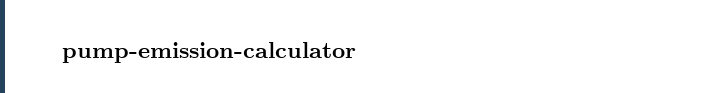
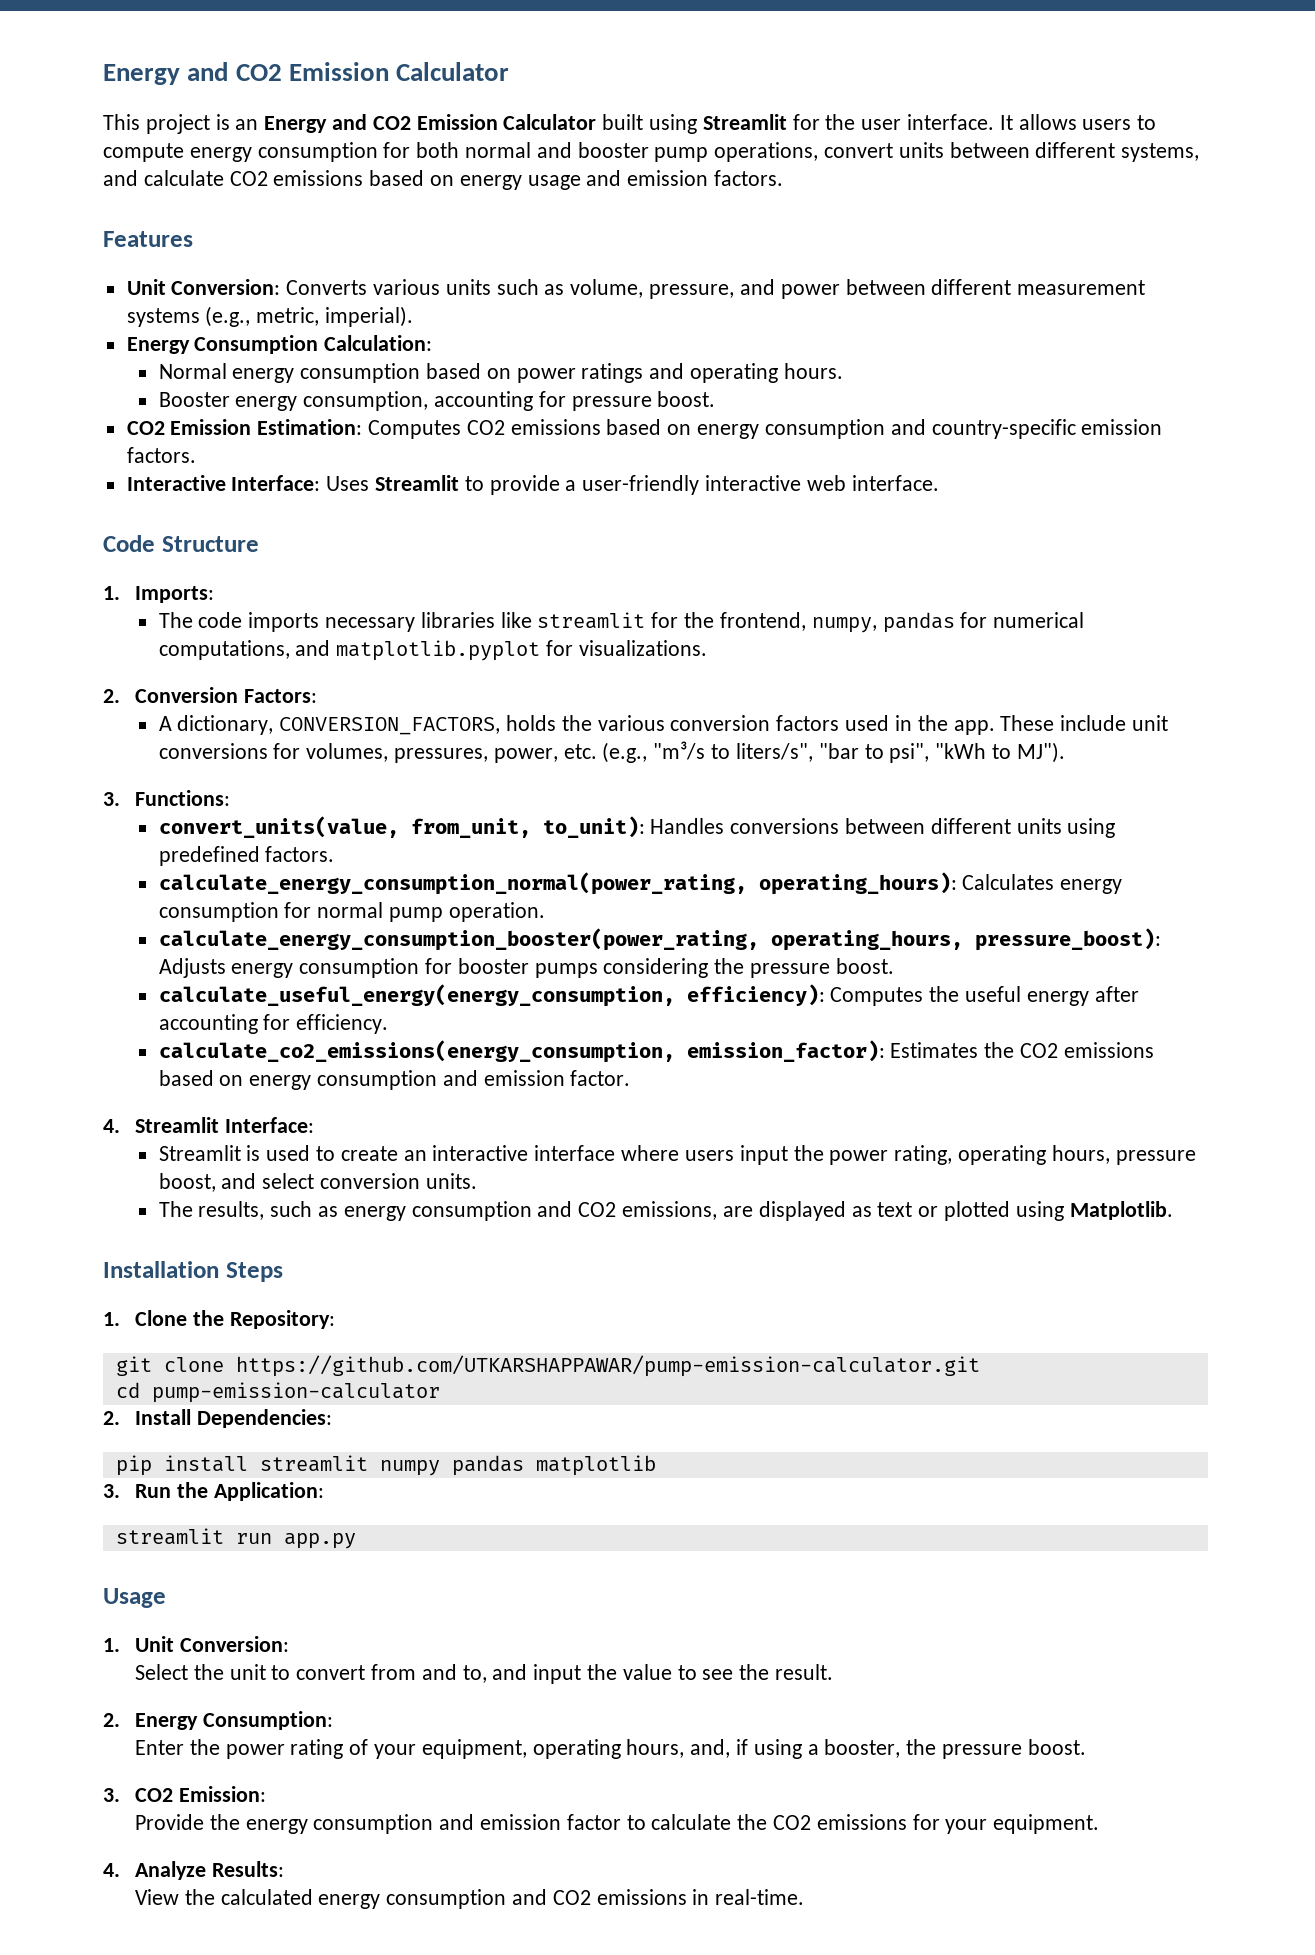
[62,42,356,63] pump-emission-calculator -> [103,62,510,85] [103,114,1157,134] [103,142,1200,162] [103,170,784,190] [103,231,193,247] [126,279,1146,299] [126,306,414,327] [126,335,433,354] [158,363,843,383] [158,391,716,411] [126,419,1163,439] [126,447,196,463] [126,475,939,495] [103,535,259,552] [103,586,215,603] [158,612,1085,633] [158,640,707,661] [103,687,317,703] [158,715,1168,735] [158,741,1065,763] [103,790,231,806] [158,816,1116,838] [158,846,335,866] [158,872,1123,895] [158,902,545,922] [158,928,1161,951] [158,958,894,978] [158,984,1139,1007] [158,1014,389,1034] [158,1040,1154,1063] [158,1070,631,1090] [103,1117,314,1133] [158,1145,1196,1165] [158,1173,477,1192] [158,1201,1173,1221] [103,1261,283,1282] [103,1310,335,1329] [115,1355,980,1377] [115,1382,440,1403] [103,1409,332,1428] [115,1455,656,1476] [103,1482,324,1501] [115,1528,356,1549] [103,1588,166,1608] [103,1636,289,1652] [135,1664,834,1684] [103,1711,333,1730] [135,1739,1086,1759] [103,1786,266,1802] [135,1814,1100,1834] [103,1861,284,1880] [135,1889,805,1909] Energy and CO2 Emission Calculator // This project is an Energy and CO2 Emission Calculator built using Streamlit for the user interface. It allows users to compute energy consumption for both normal and booster pump operations, convert units between different systems, and calculate CO2 emissions based on energy usage and emission factors. // Features // Unit Conversion: Converts various units such as volume, pressure, and power between different measurement systems (e.g., metric, imperial). // Energy Consumption Calculation: // Normal energy consumption based on power ratings and operating hours. // Booster energy consumption, accounting for pressure boost. // CO2 Emission Estimation: Computes CO2 emissions based on energy consumption and country-specific emission factors. // Interactive Interface: Uses Streamlit to provide a user-friendly interactive web interface. // Code Structure // 1. Imports: // The code imports necessary libraries like streamlit for the frontend, numpy, pandas for numerical computations, and matplotlib.pyplot for visualizations. // 2. Conversion Factors: // A dictionary, CONVERSION_FACTORS, holds the various conversion factors used in the app. These include unit conversions for volumes, pressures, power, etc. (e.g., "m³/s to liters/s", "bar to psi", "kWh to MJ"). // 3. Functions: // convert_units(value, from_unit, to_unit): Handles conversions between different units using predefined factors. // calculate_energy_consumption_normal(power_rating, operating_hours): Calculates energy consumption for normal pump operation. // calculate_energy_consumption_booster(power_rating, operating_hours, pressure_boost): Adjusts energy consumption for booster pumps considering the pressure boost. // calculate_useful_energy(energy_consumption, efficiency): Computes the useful energy after accounting for efficiency. // calculate_co2_emissions(energy_consumption, emission_factor): Estimates the CO2 emissions based on energy consumption and emission factor. // 4. Streamlit Interface: // Streamlit is used to create an interactive interface where users input the power rating, operating hours, pressure boost, and select conversion units. // The results, such as energy consumption and CO2 emissions, are displayed as text or plotted using Matplotlib. // Installation Steps // 1. Clone the Repository: // git clone https://github.com/UTKARSHAPPAWAR/pump-emission-calculator.git // cd pump-emission-calculator // 2. Install Dependencies: // pip install streamlit numpy pandas matplotlib // 3. Run the Application: // streamlit run app.py // Usage // 1. Unit Conversion: // Select the unit to convert from and to, and input the value to see the result. // 2. Energy Consumption: // Enter the power rating of your equipment, operating hours, and, if using a booster, the pressure boost. // 3. CO2 Emission: // Provide the energy consumption and emission factor to calculate the CO2 emissions for your equipment. // 4. Analyze Results: // View the calculated energy consumption and CO2 emissions in real-time.

